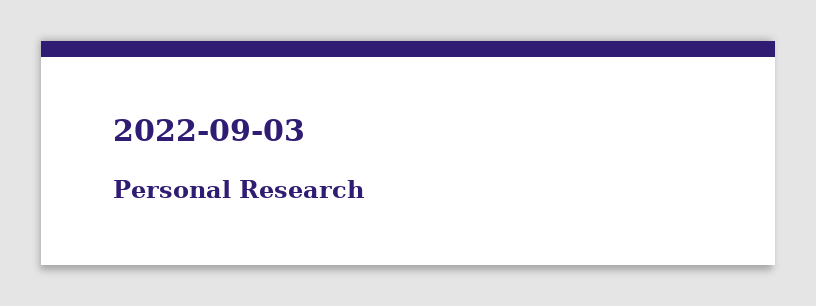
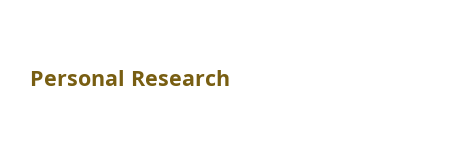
[113,119,305,141] 2022-09-03 // -> (30, 78) none

